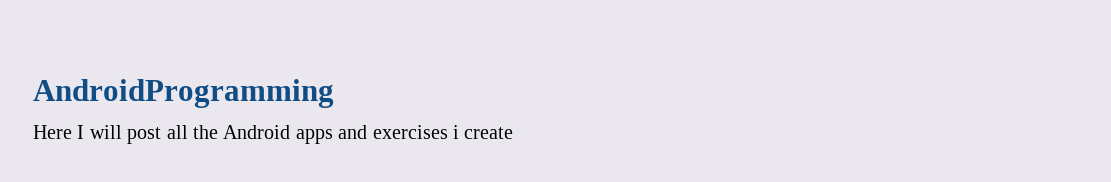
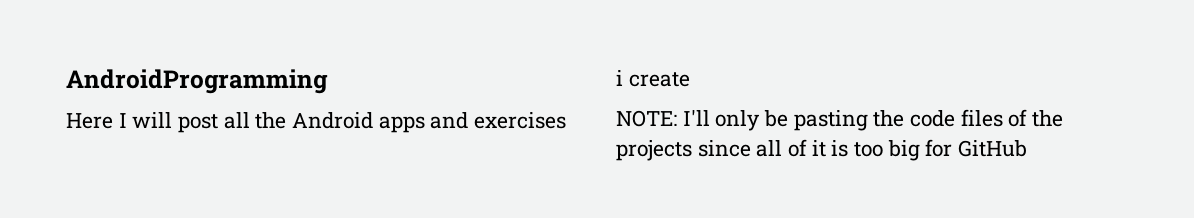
(514, 133) none -> [616,109,1064,131] [616,139,1028,161] // NOTE: I'll only be pasting the code files of the projects since all of it is too big for GitHub

